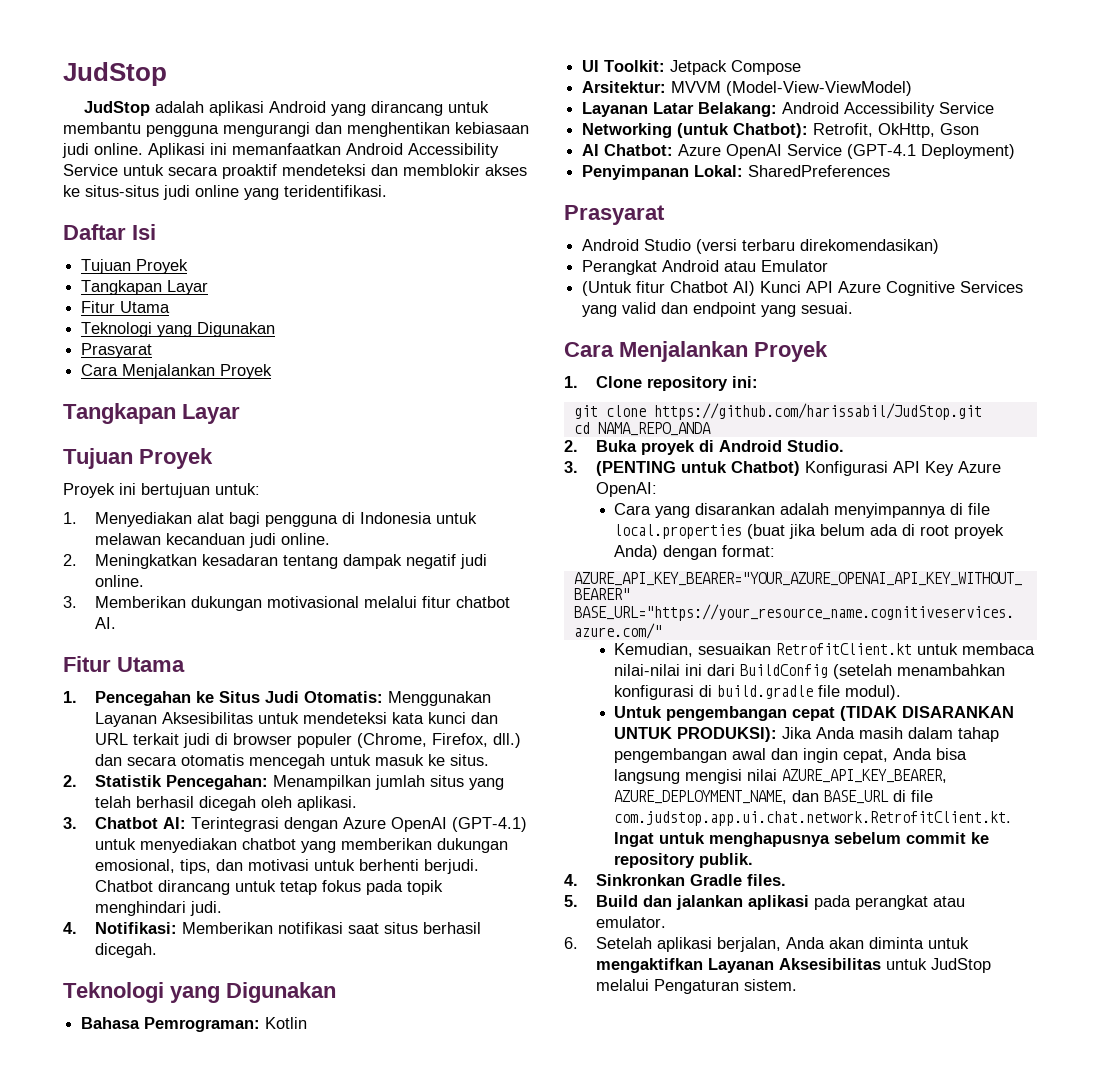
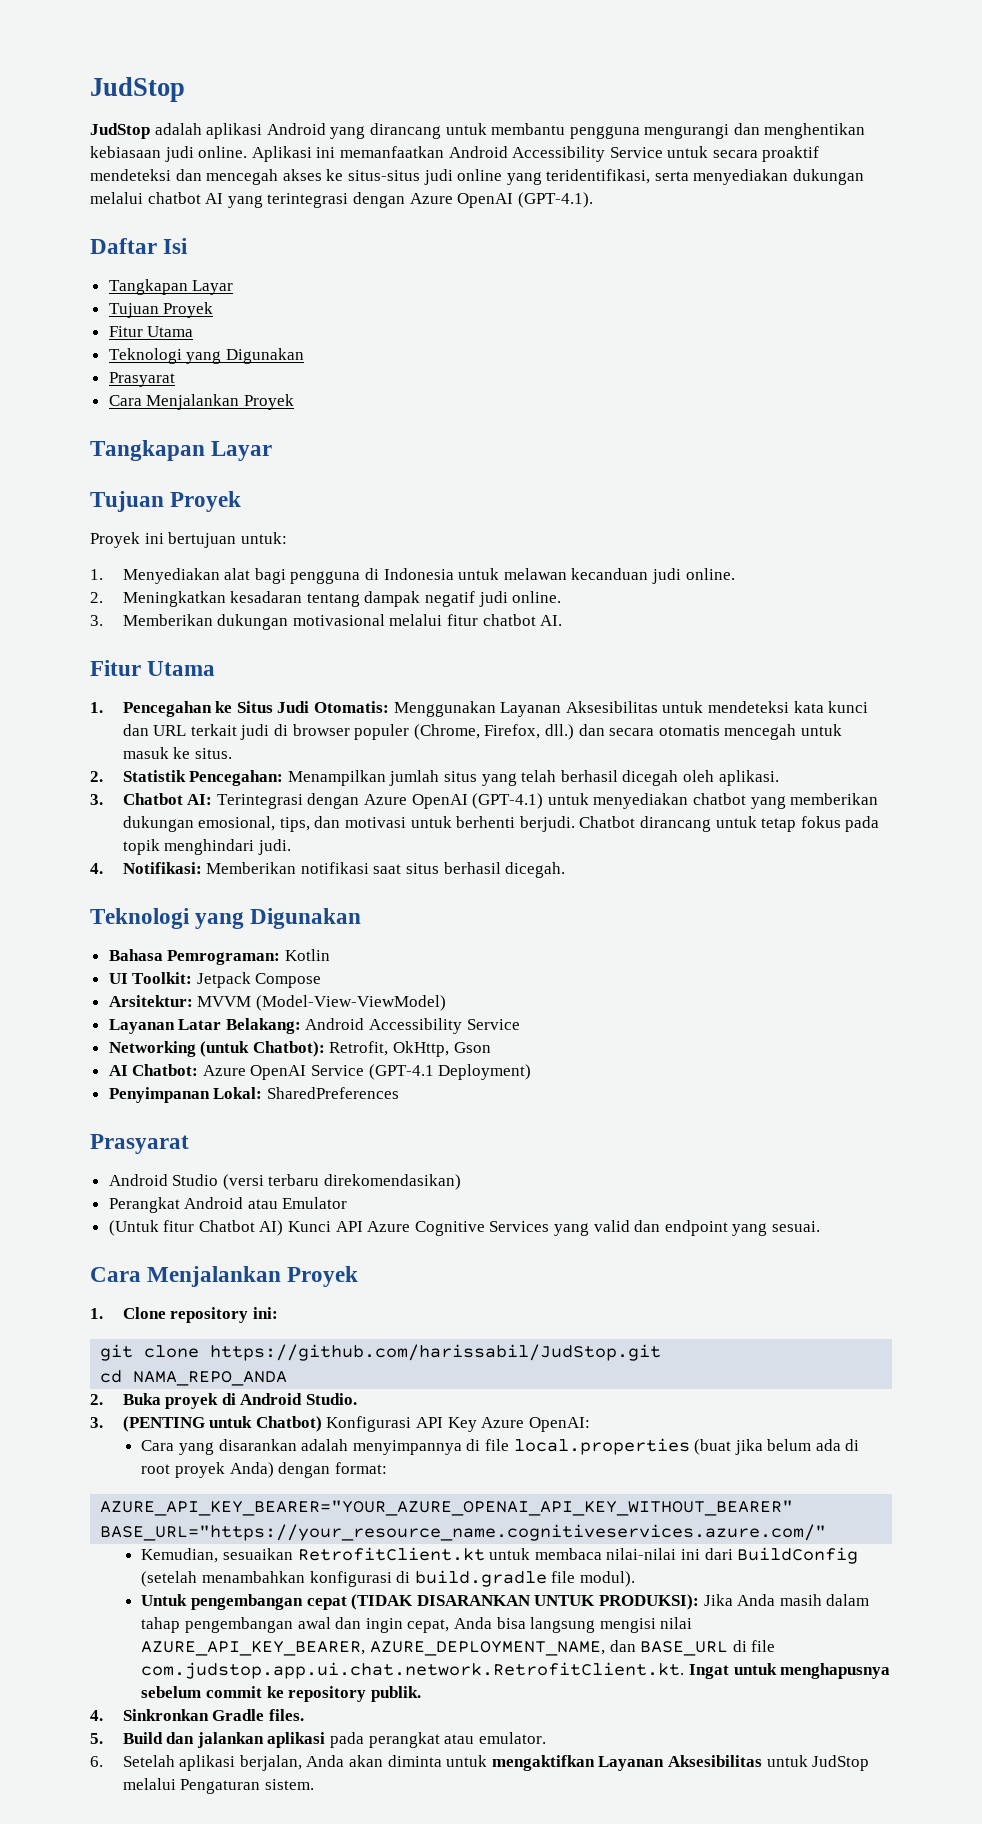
[403,164,480,176] memblokir -> [206,169,279,185] mencegah
[284,185,387,197] teridentifikasi. -> [546,169,865,185] [90,192,593,208] teridentifikasi, serta menyediakan dukungan melalui chatbot AI yang terintegrasi dengan Azure OpenAI (GPT-4.1).
[81,259,189,274] [81,280,209,295] // Tujuan Proyek // Tangkapan Layar -> [108,279,234,295] [108,302,214,318] // Tangkapan Layar // Tujuan Proyek

